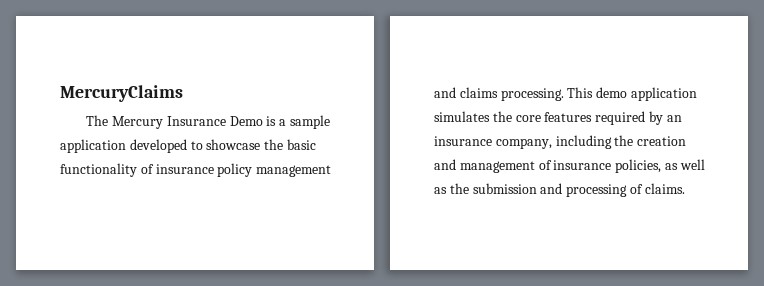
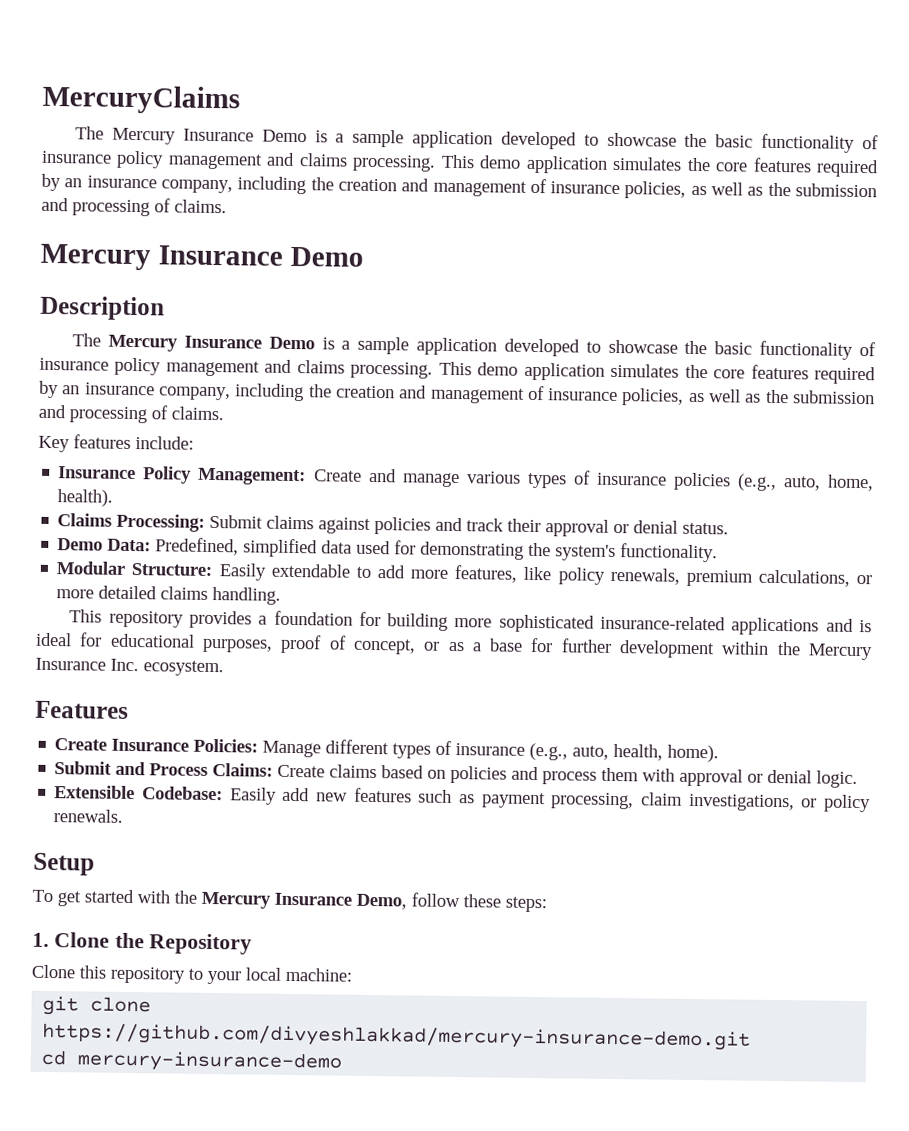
(685, 188) none -> [40,243,364,271] [40,295,165,321] [72,333,876,360] [39,357,876,385] [39,380,875,406] [38,404,224,424] [38,434,194,453] [58,466,874,492] [57,489,114,507] [57,513,730,537] [57,537,719,563] [56,561,872,587] [56,585,282,605] [69,609,872,636] [35,632,873,661] [35,657,224,677] [35,700,129,719] [54,738,720,763] [54,761,859,789] [54,785,871,813] [53,809,124,823] [33,852,95,876] [32,889,547,913] [32,932,253,955] [31,964,352,985] [42,995,152,1016] [42,1022,752,1051] [41,1049,343,1073] // Mercury Insurance Demo // Description // The Mercury Insurance Demo is a sample application developed to showcase the basic functionality of insurance policy management and claims processing. This demo application simulates the core features required by an insurance company, including the creation and management of insurance policies, as well as the submission and processing of claims. // Key features include: // Insurance Policy Management: Create and manage various types of insurance policies (e.g., auto, home, health). // Claims Processing: Submit claims against policies and track their approval or denial status. // Demo Data: Predefined, simplified data used for demonstrating the system's functionality. // Modular Structure: Easily extendable to add more features, like policy renewals, premium calculations, or more detailed claims handling. // This repository provides a foundation for building more sophisticated insurance-related applications and is ideal for educational purposes, proof of concept, or as a base for further development within the Mercury Insurance Inc. ecosystem. // Features // Create Insurance Policies: Manage different types of insurance (e.g., auto, health, home). // Submit and Process Claims: Create claims based on policies and process them with approval or denial logic. // Extensible Codebase: Easily add new features such as payment processing, claim investigations, or policy renewals. // Setup // To get started with the Mercury Insurance Demo, follow these steps: // 1. Clone the Repository // Clone this repository to your local machine: // git clone https://github.com/divyeshlakkad/mercury-insurance-demo.git // cd mercury-insurance-demo

